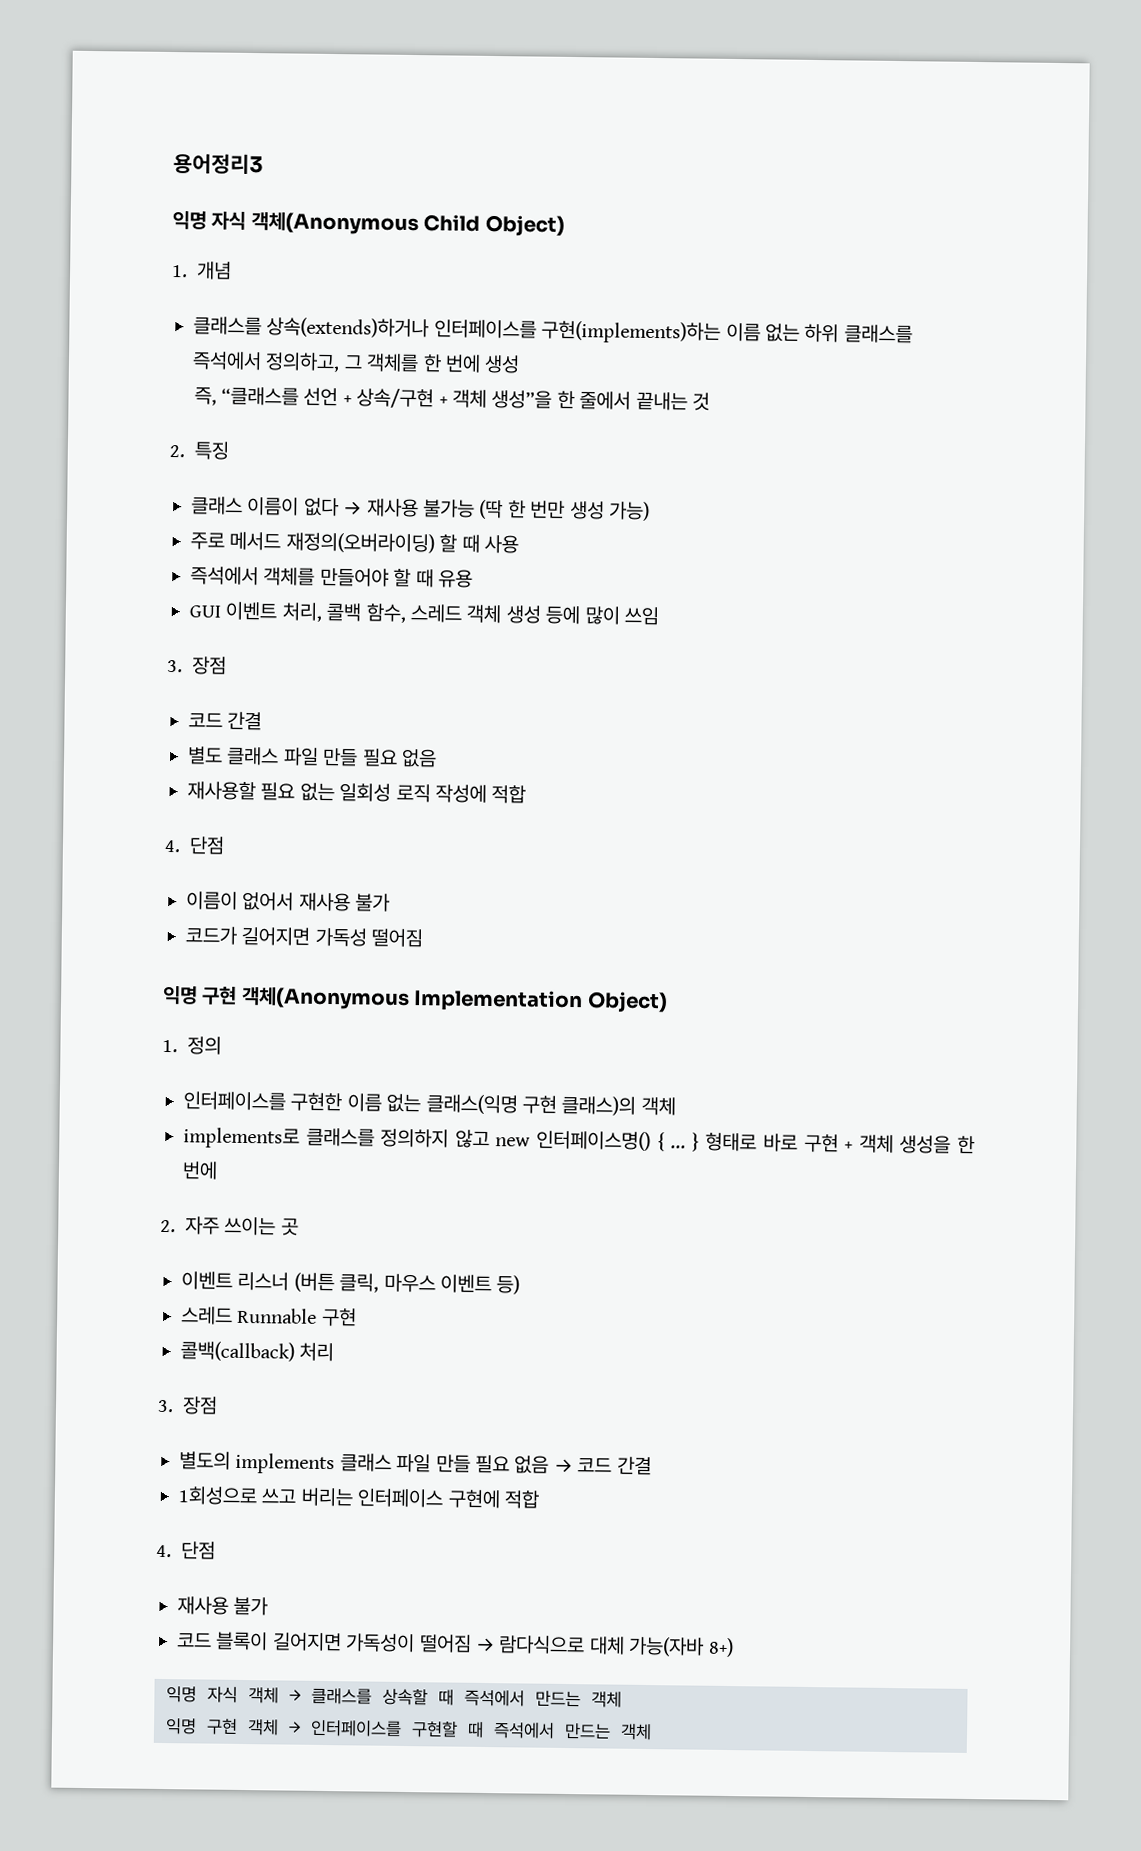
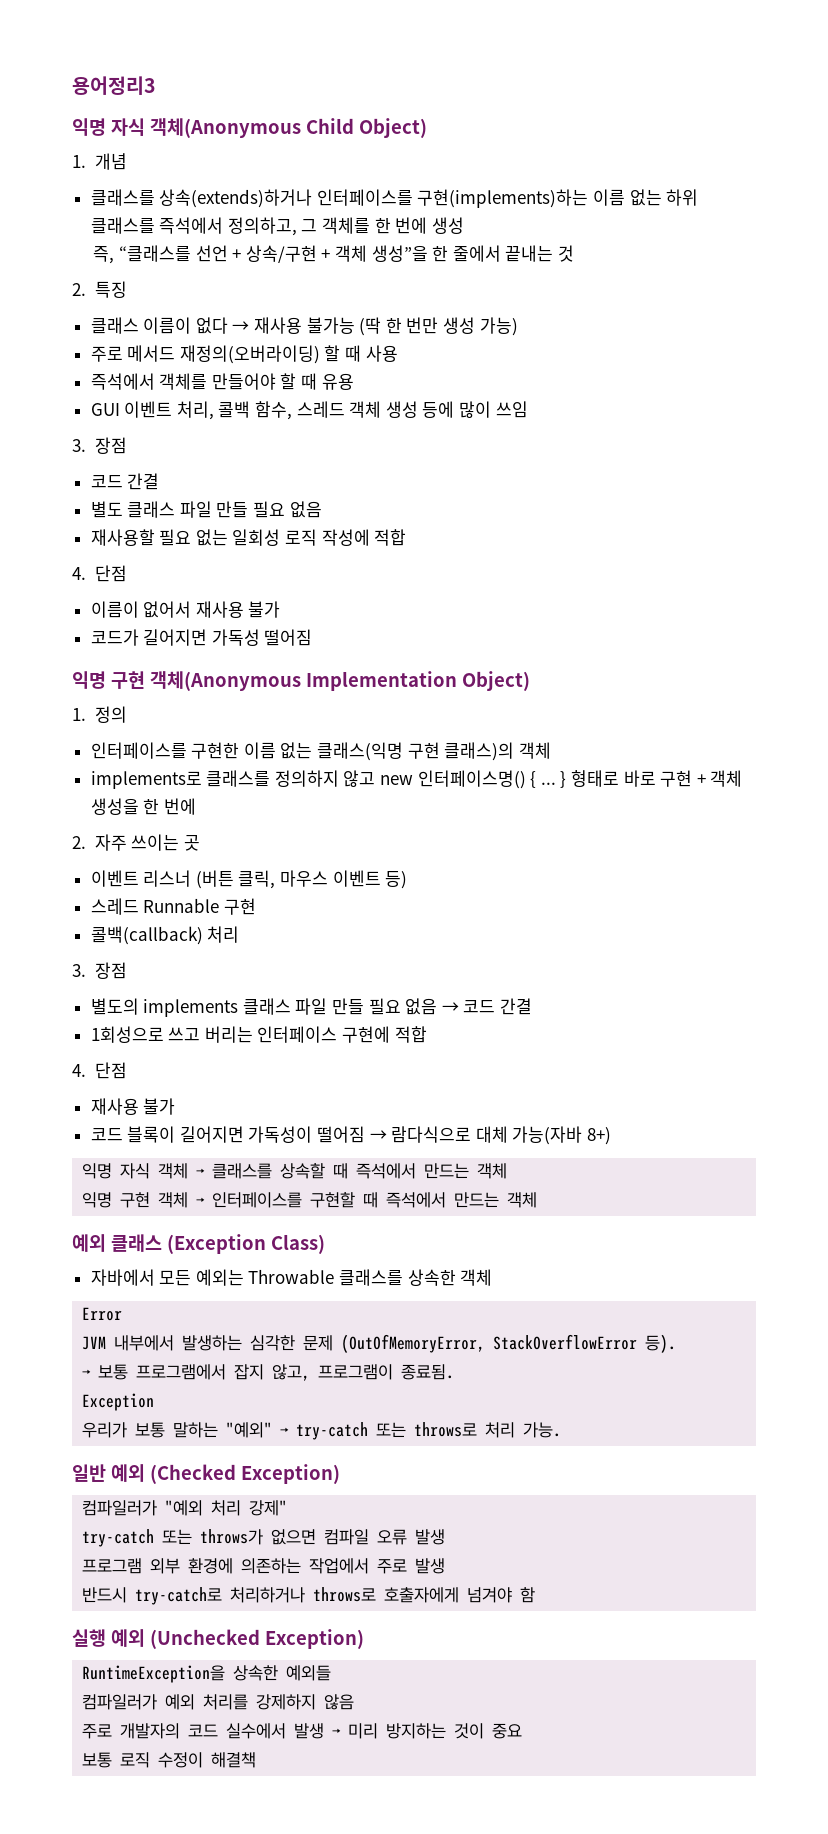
(652, 1732) none -> [72,1234,325,1254] [90,1269,493,1286] [82,1307,123,1321] [82,1334,677,1353] [82,1364,455,1381] [82,1393,155,1411] [82,1422,562,1440] [72,1464,340,1484] [82,1500,288,1516] [82,1529,446,1547] [82,1558,446,1574] [82,1587,536,1605] [72,1629,364,1649] [82,1665,332,1683] [82,1694,355,1710] [82,1723,523,1739] [82,1752,257,1768] // 예외 클래스 (Exception Class) // 자바에서 모든 예외는 Throwable 클래스를 상속한 객체 // Error // JVM 내부에서 발생하는 심각한 문제 (OutOfMemoryError, StackOverflowError 등). // → 보통 프로그램에서 잡지 않고, 프로그램이 종료됨. // Exception // 우리가 보통 말하는 "예외" → try-catch 또는 throws로 처리 가능. // 일반 예외 (Checked Exception) // 컴파일러가 "예외 처리 강제" // try-catch 또는 throws가 없으면 컴파일 오류 발생 // 프로그램 외부 환경에 의존하는 작업에서 주로 발생 // 반드시 try-catch로 처리하거나 throws로 호출자에게 넘겨야 함 // 실행 예외 (Unchecked Exception) // RuntimeException을 상속한 예외들 // 컴파일러가 예외 처리를 강제하지 않음 // 주로 개발자의 코드 실수에서 발생 → 미리 방지하는 것이 중요 // 보통 로직 수정이 해결책

